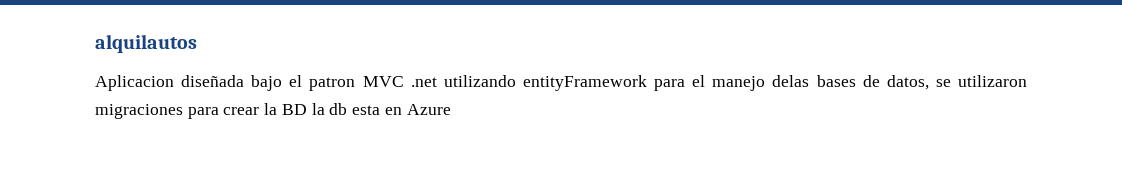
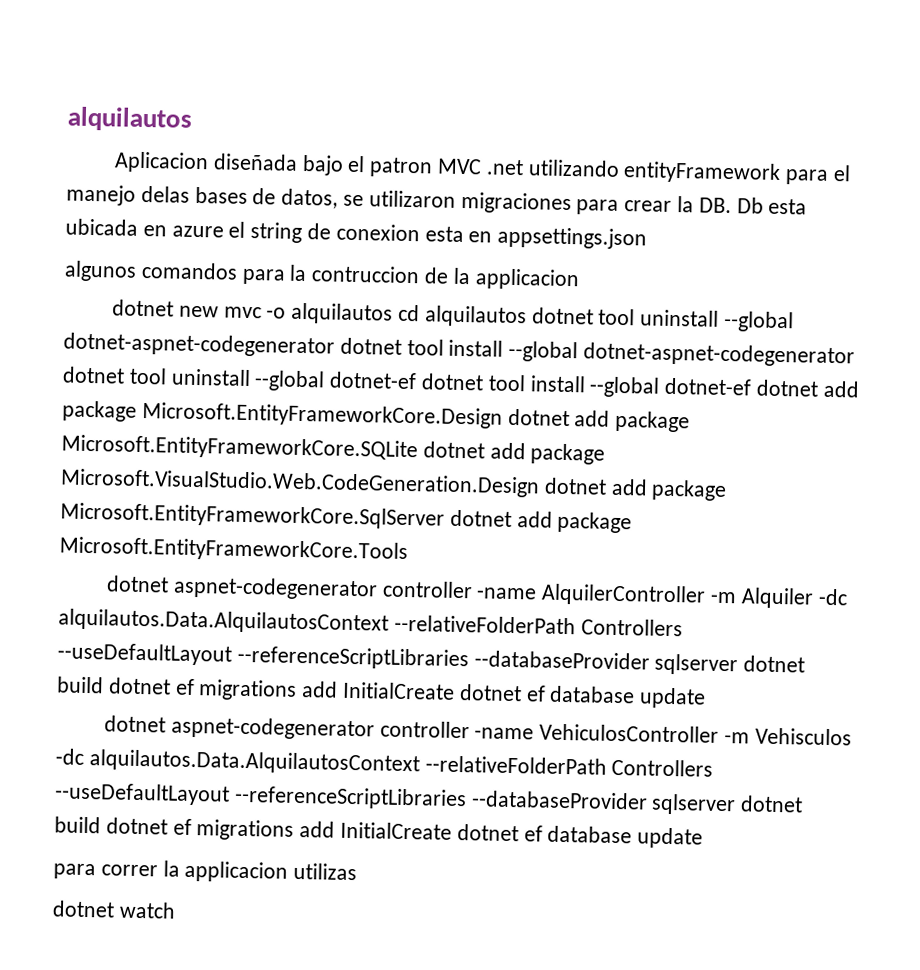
[281,103,451,115] BD la db esta en Azure -> [698,197,808,215] [65,218,648,250] [64,260,580,291] [111,299,795,333] [63,332,856,368] [62,366,860,398] [62,400,691,433] [61,434,606,465] [60,468,728,502] [60,502,633,534] [59,536,408,564] [105,575,848,609] [58,608,683,637] [57,642,806,676] [57,676,707,709] [103,715,852,746] [55,748,714,777] [54,782,804,816] [54,816,704,849] [53,860,358,883] [52,900,176,919] DB. Db esta ubicada en azure el string de conexion esta en appsettings.json // algunos comandos para la contruccion de la applicacion // dotnet new mvc -o alquilautos cd alquilautos dotnet tool uninstall --global dotnet-aspnet-codegenerator dotnet tool install --global dotnet-aspnet-codegenerator dotnet tool uninstall --global dotnet-ef dotnet tool install --global dotnet-ef dotnet add package Microsoft.EntityFrameworkCore.Design dotnet add package Microsoft.EntityFrameworkCore.SQLite dotnet add package Microsoft.VisualStudio.Web.CodeGeneration.Design dotnet add package Microsoft.EntityFrameworkCore.SqlServer dotnet add package Microsoft.EntityFrameworkCore.Tools // dotnet aspnet-codegenerator controller -name AlquilerController -m Alquiler -dc alquilautos.Data.AlquilautosContext --relativeFolderPath Controllers --useDefaultLayout --referenceScriptLibraries --databaseProvider sqlserver dotnet build dotnet ef migrations add InitialCreate dotnet ef database update // dotnet aspnet-codegenerator controller -name VehiculosController -m Vehisculos -dc alquilautos.Data.AlquilautosContext --relativeFolderPath Controllers --useDefaultLayout --referenceScriptLibraries --databaseProvider sqlserver dotnet build dotnet ef migrations add InitialCreate dotnet ef database update // para correr la applicacion utilizas // dotnet watch

